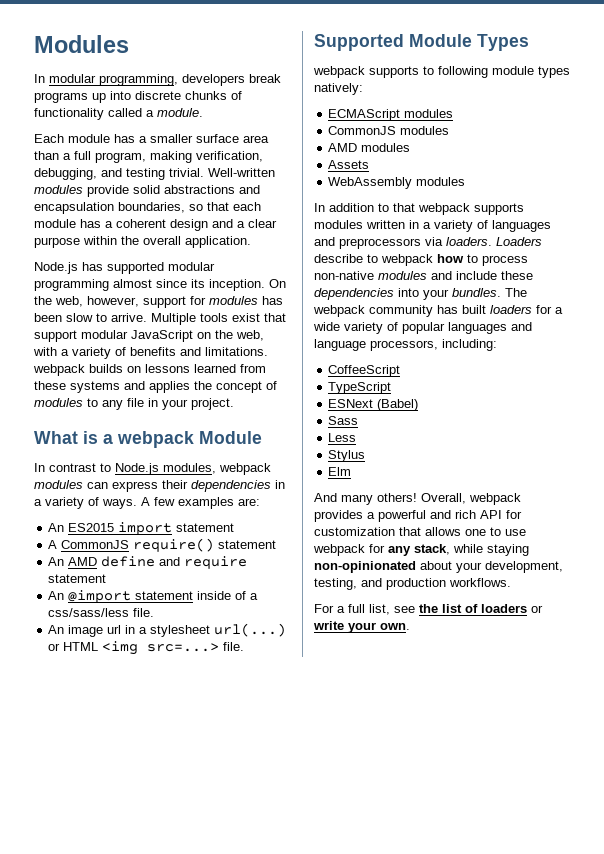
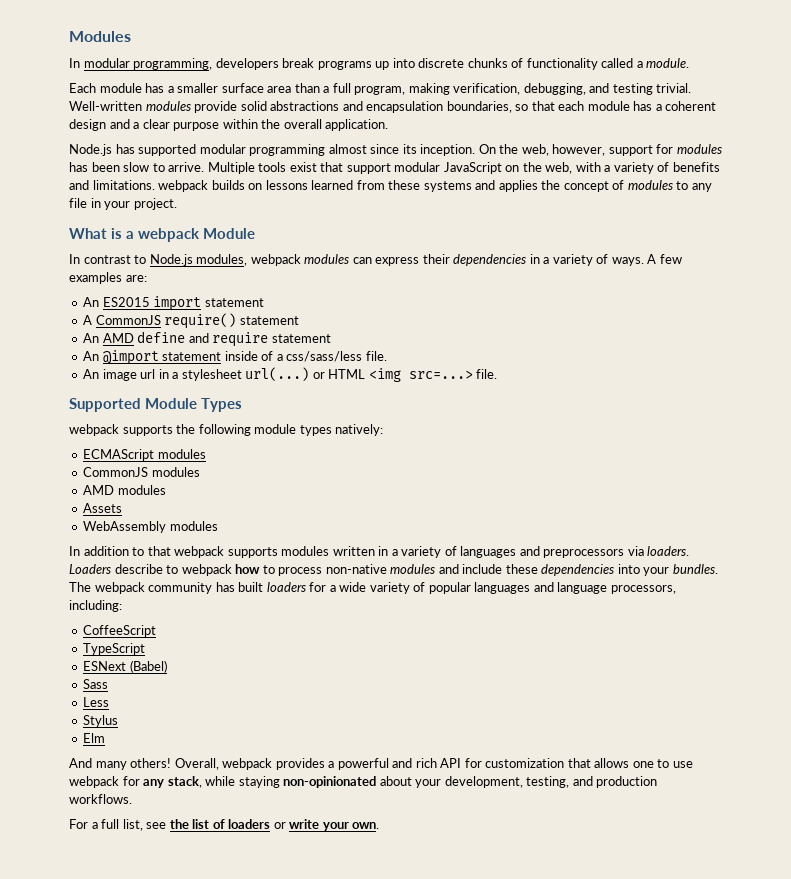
[423,66,434,75] to -> [176,424,196,434] the

